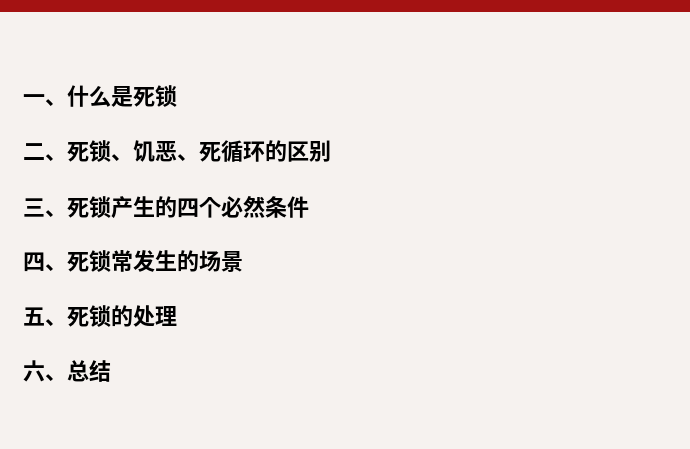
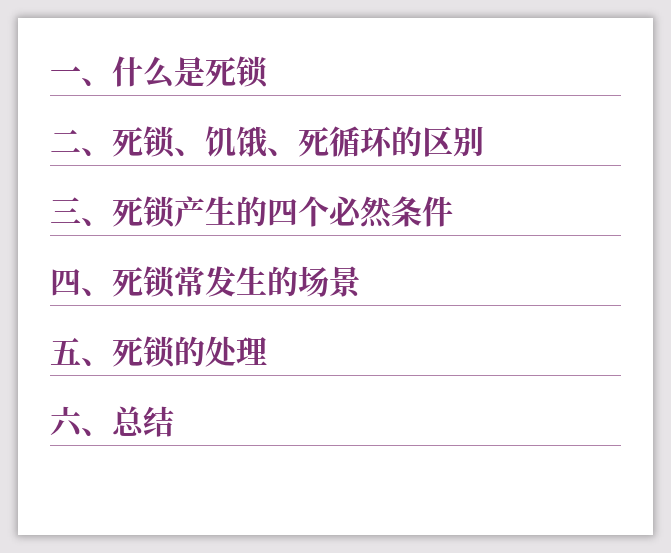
[155,141,177,162] 恶 -> [236,126,269,158] 饿

